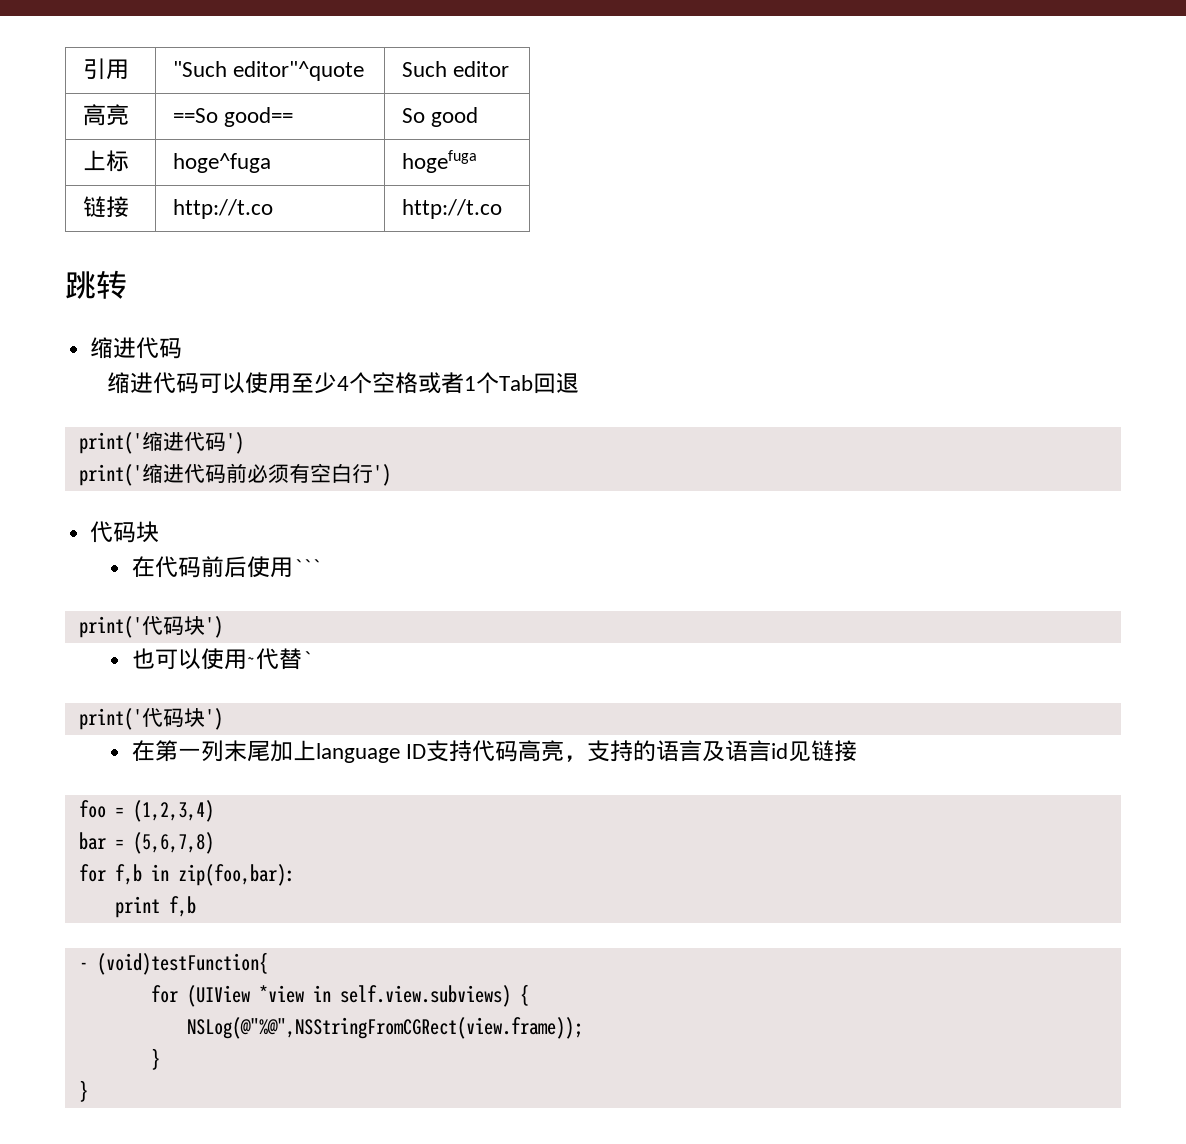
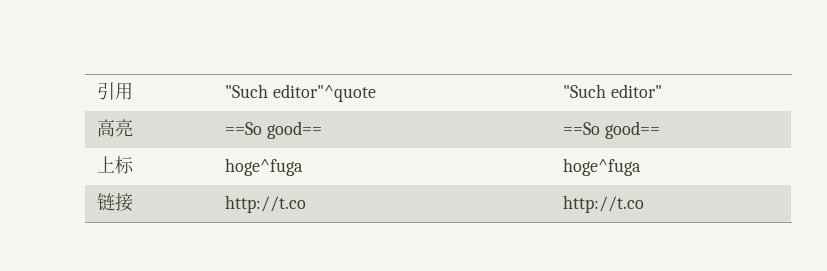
[401,61,509,77] Such editor -> [563,84,663,98] "Such editor"
[401,107,478,127] So good -> [563,121,661,139] ==So good==
[401,150,477,173] hogefuga -> [563,158,642,176] hoge^fuga
[65,270,127,299] [90,337,183,359] [106,372,579,394] [78,431,244,454] [78,463,391,486] [90,521,160,543] [132,556,321,578] [78,616,223,638] [132,648,312,670] [78,708,223,730] [132,740,858,763] [78,800,214,822] [78,832,214,854] [78,864,295,886] [114,896,196,918] [78,952,268,975] [150,984,529,1007] [186,1017,583,1039] [150,1048,160,1070] [78,1080,88,1102] // 跳转 // 缩进代码 // 缩进代码可以使用至少4个空格或者1个Tab回退 // print('缩进代码') // print('缩进代码前必须有空白行') // 代码块 // 在代码前后使用``` // print('代码块') // 也可以使用~代替` // print('代码块') // 在第一列末尾加上language ID支持代码高亮，支持的语言及语言id见链接 // foo = (1,2,3,4) // bar = (5,6,7,8) // for f,b in zip(foo,bar): // print f,b // - (void)testFunction{ // for (UIView *view in self.view.subviews) { // NSLog(@"%@",NSStringFromCGRect(view.frame)); // } // } -> (645, 204) none

